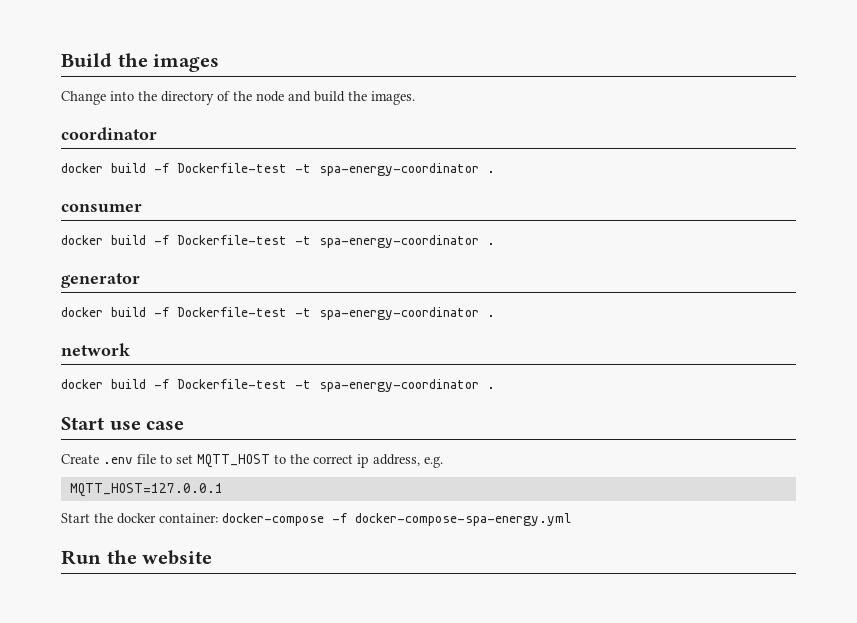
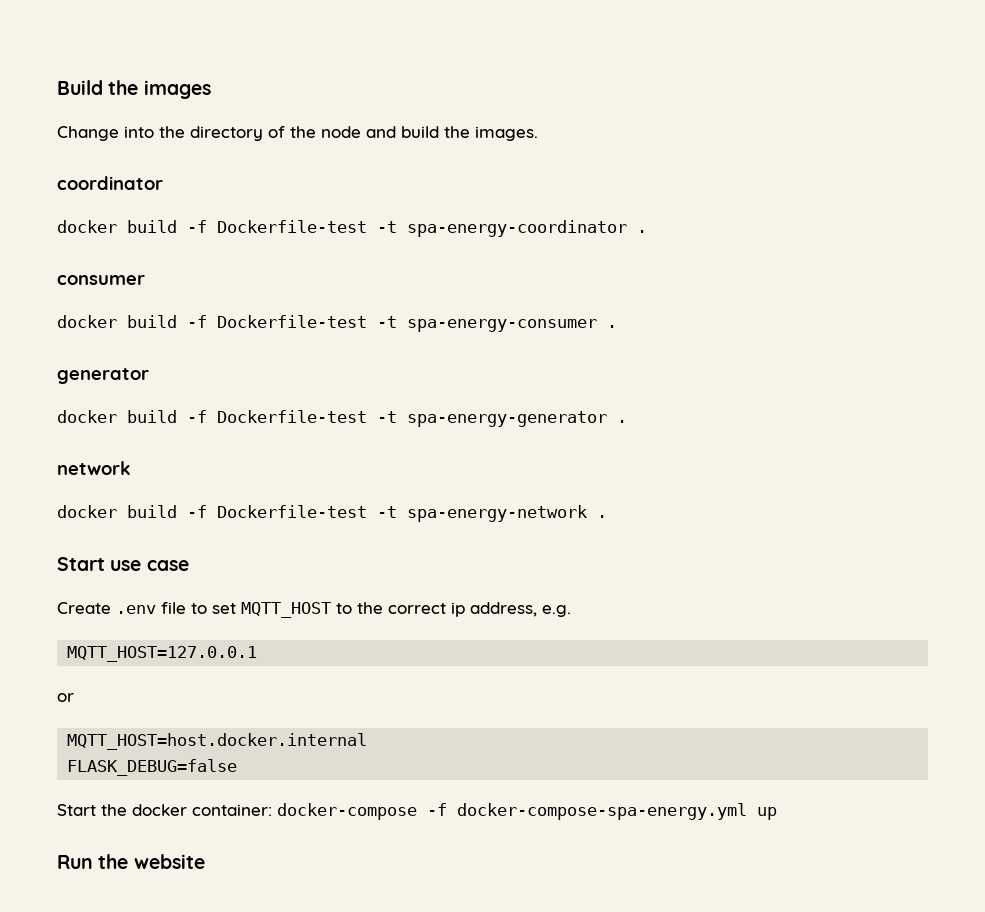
[319,235,479,248] spa-energy-coordinator -> [407,319,597,332] spa-energy-consumer
[319,307,479,320] spa-energy-coordinator -> [407,411,607,427] spa-energy-generator
[319,379,479,392] spa-energy-coordinator -> [407,505,587,522] spa-energy-network
(223, 490) none -> [57,693,74,702] [67,733,368,750] [67,759,238,776] // or // MQTT_HOST=host.docker.internal // FLASK_DEBUG=false
(571, 519) none -> [757,807,777,820] up

